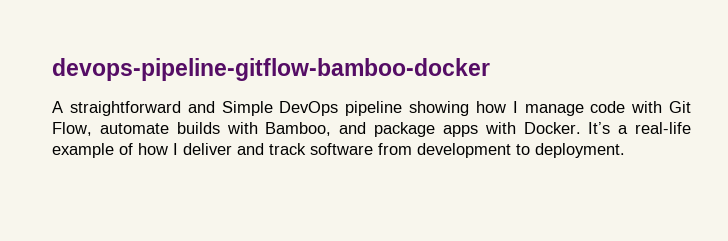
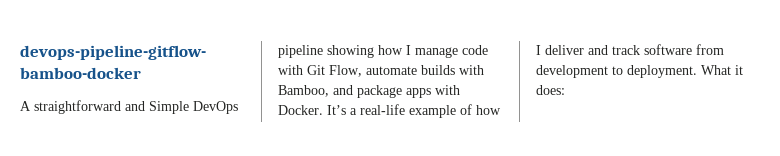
(625, 150) none -> [701,65,743,75] [536,85,565,95] What it does:

